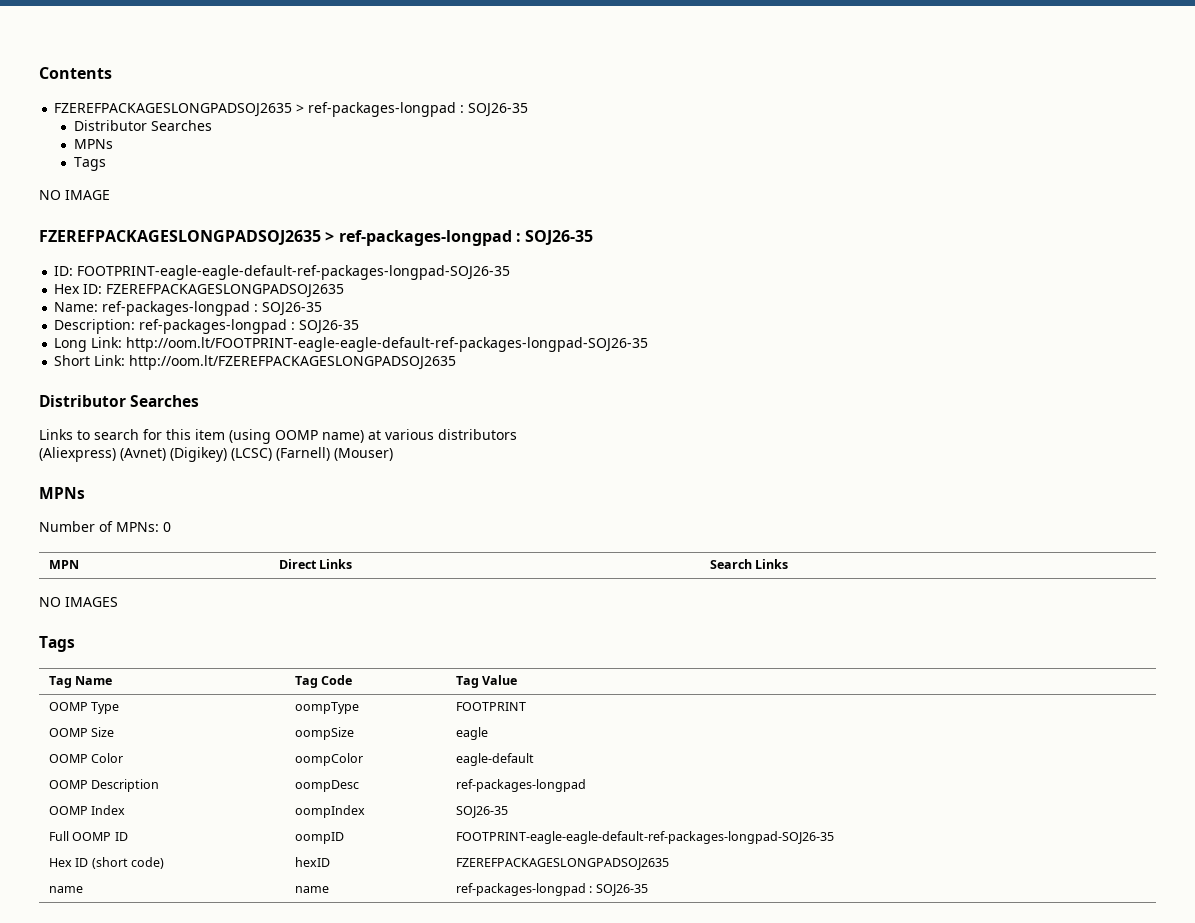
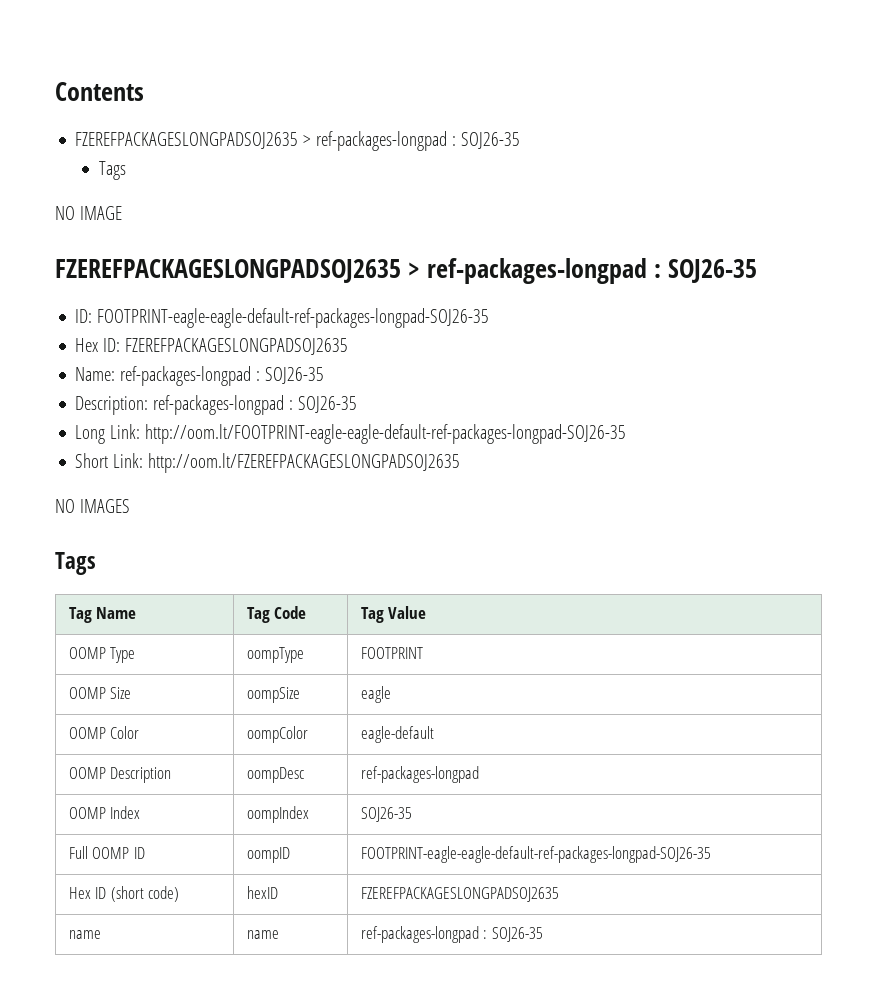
[73,120,212,131] [73,139,113,149] // Distributor Searches // MPNs -> (521, 140) none
[39,395,200,407] [39,429,517,444] [39,447,393,462] [39,487,85,499] [39,521,171,532] [48,560,79,569] [278,559,353,569] [709,559,789,569] // Distributor Searches // Links to search for this item (using OOMP name) at various distributors // (Aliexpress) (Avnet) (Digikey) (LCSC) (Farnell) (Mouser) // MPNs // Number of MPNs: 0 // MPN | Direct Links | Search Links -> (461, 463) none

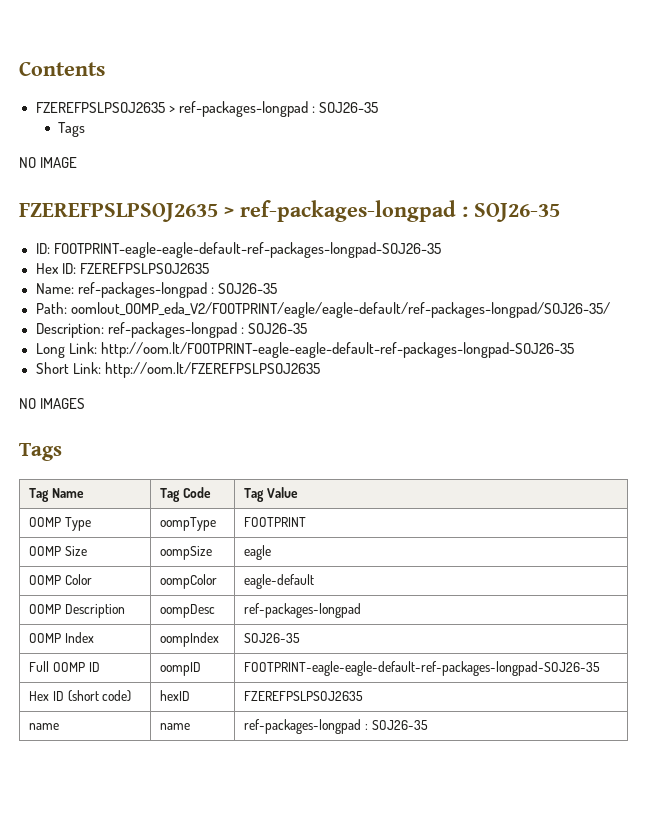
[75,132,299,149] FZEREFPACKAGESLONGPADSOJ2635 -> [35,102,165,113] FZEREFPSLPSOJ2635
[55,259,401,283] FZEREFPACKAGESLONGPADSOJ2635 -> [19,203,218,222] FZEREFPSLPSOJ2635
[125,338,349,355] FZEREFPACKAGESLONGPADSOJ2635 -> [79,263,209,274] FZEREFPSLPSOJ2635
(325, 375) none -> [35,302,610,318] // Path: oomlout_OOMP_eda_V2/FOOTPRINT/eagle/eagle-default/ref-packages-longpad/SOJ26-35/
[148,453,461,473] http://oom.lt/FZEREFPACKAGESLONGPADSOJ2635 -> [104,362,320,378] http://oom.lt/FZEREFPSLPSOJ2635
[360,887,559,902] FZEREFPACKAGESLONGPADSOJ2635 -> [244,691,364,701] FZEREFPSLPSOJ2635

